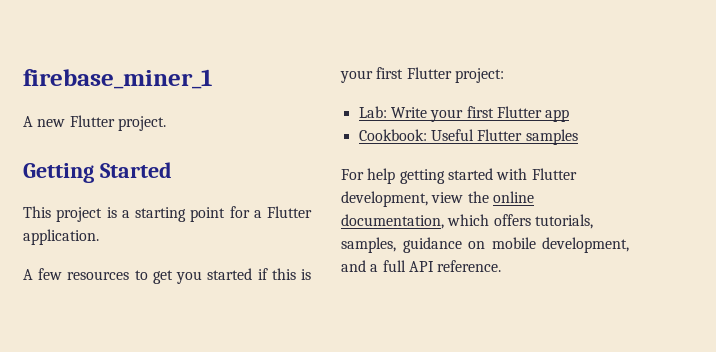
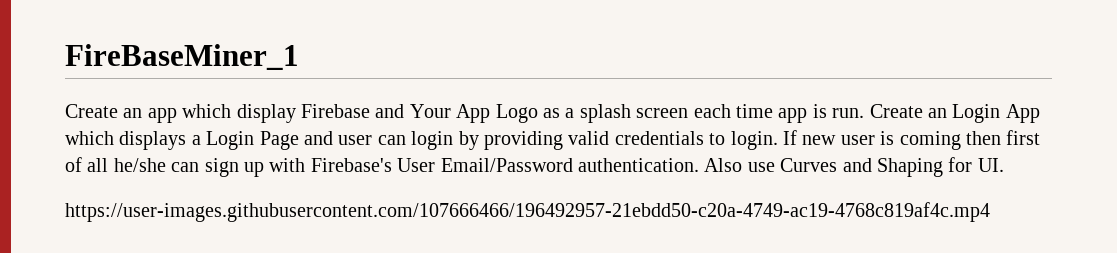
[23,69,212,89] [23,115,166,131] [23,162,172,183] [23,206,312,222] [23,229,99,245] [23,268,312,284] [340,67,504,83] [358,106,570,122] [358,129,578,145] [341,168,577,184] [341,191,534,207] [341,214,593,229] [341,237,629,253] [341,260,502,272] firebase_miner_1 // A new Flutter project. // Getting Started // This project is a starting point for a Flutter application. // A few resources to get you started if this is your first Flutter project: // Lab: Write your first Flutter app // Cookbook: Useful Flutter samples // For help getting started with Flutter development, view the online documentation, which offers tutorials, samples, guidance on mobile development, and a full API reference. -> [65,44,299,70] [65,104,1040,123] [65,130,1041,150] [65,157,1004,177] [65,202,990,222] FireBaseMiner_1 // Create an app which display Firebase and Your App Logo as a splash screen each time app is run. Create an Login App which displays a Login Page and user can login by providing valid credentials to login. If new user is coming then first of all he/she can sign up with Firebase's User Email/Password authentication. Also use Curves and Shaping for UI. // https://user-images.githubusercontent.com/107666466/196492957-21ebdd50-c20a-4749-ac19-4768c819af4c.mp4

